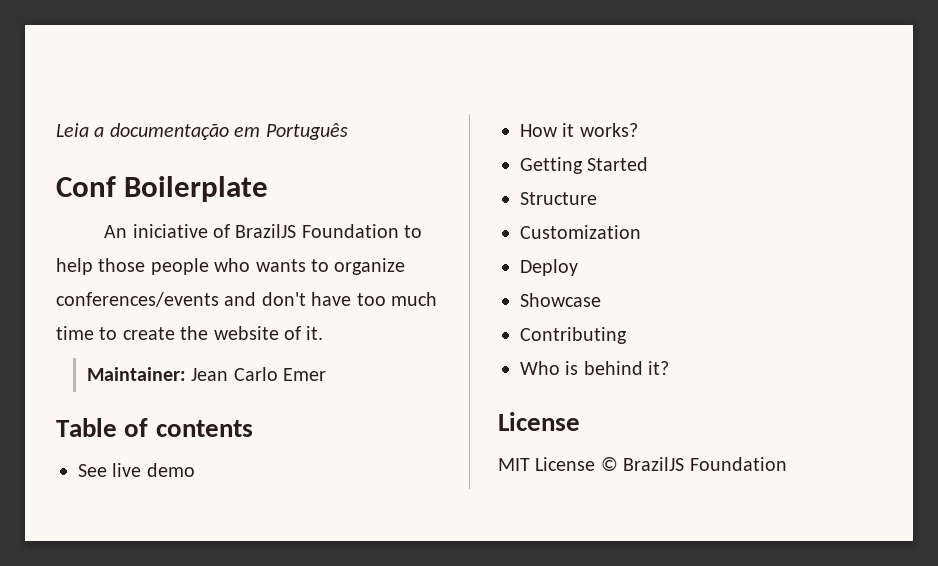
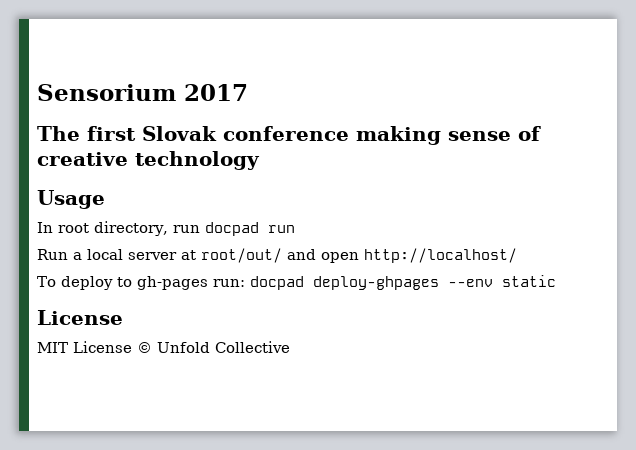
[56,123,348,140] [56,176,269,202] [104,224,423,238] [56,258,406,275] [56,292,437,307] [56,326,324,340] [87,367,327,381] [56,418,253,437] [78,463,195,477] [520,123,638,137] [520,157,649,174] [520,192,597,205] [520,225,641,239] [520,259,578,276] [520,293,601,307] [520,327,627,344] [520,361,670,375] Leia a documentação em Português // Conf Boilerplate // An iniciative of BrazilJS Foundation to help those people who wants to organize conferences/events and don't have too much time to create the website of it. // Maintainer: Jean Carlo Emer // Table of contents // See live demo // How it works? // Getting Started // Structure // Customization // Deploy // Showcase // Contributing // Who is behind it? -> [37,84,248,101] [37,126,541,145] [37,151,260,170] [37,190,105,209] [37,221,295,236] [37,248,517,263] [37,275,556,290] Sensorium 2017 // The first Slovak conference making sense of creative technology // Usage // In root directory, run docpad run // Run a local server at root/out/ and open http://localhost/ // To deploy to gh-pages run: docpad deploy-ghpages --env static
[623,457,787,471] BrazilJS Foundation -> [157,341,290,353] Unfold Collective

